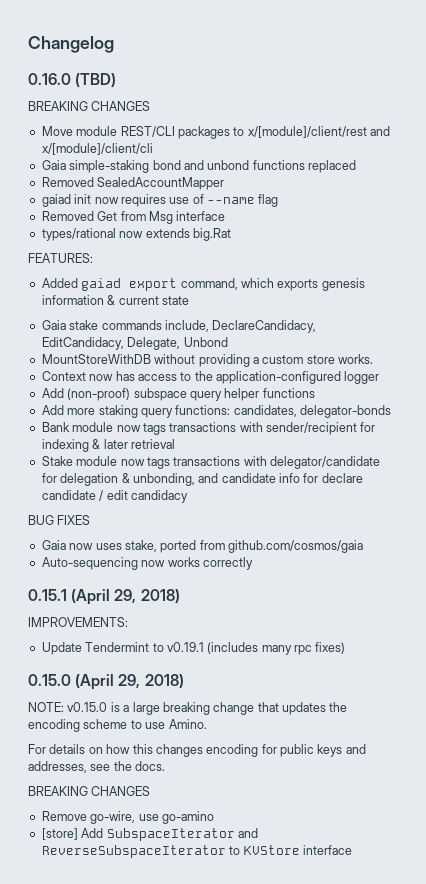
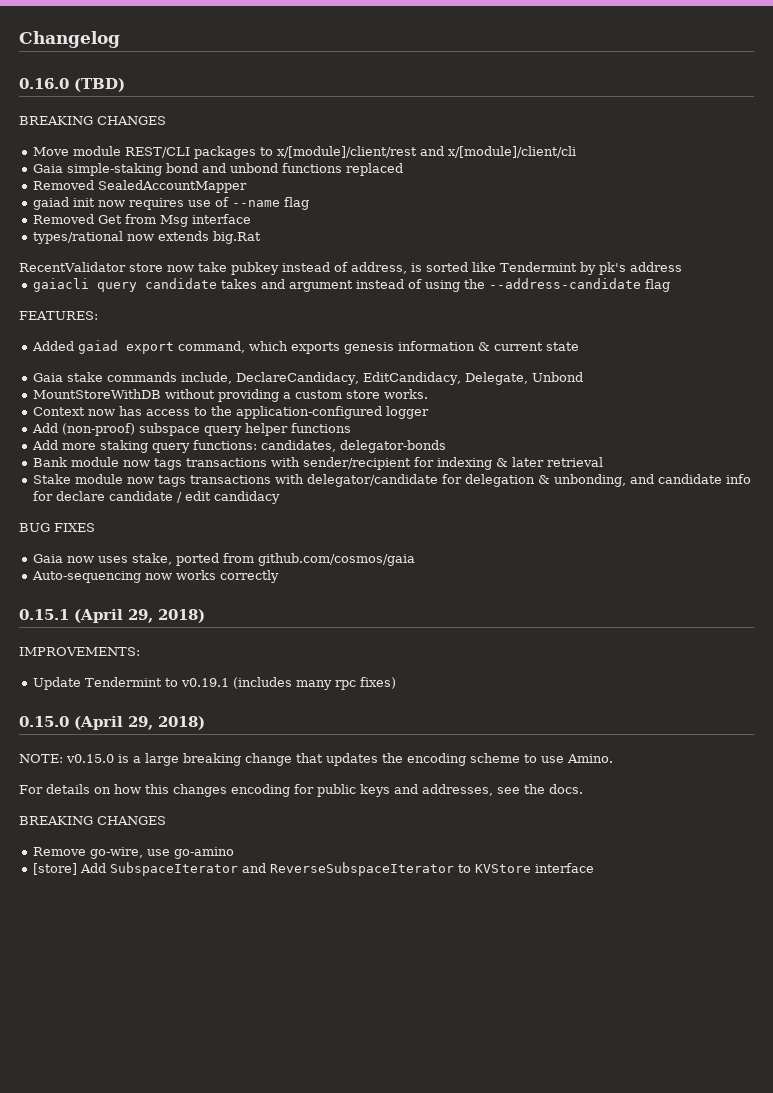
(231, 234) none -> [19,262,682,275] [33,278,671,292] // RecentValidator store now take pubkey instead of address, is sorted like Tendermint by pk's address // gaiacli query candidate takes and argument instead of using the --address-candidate flag

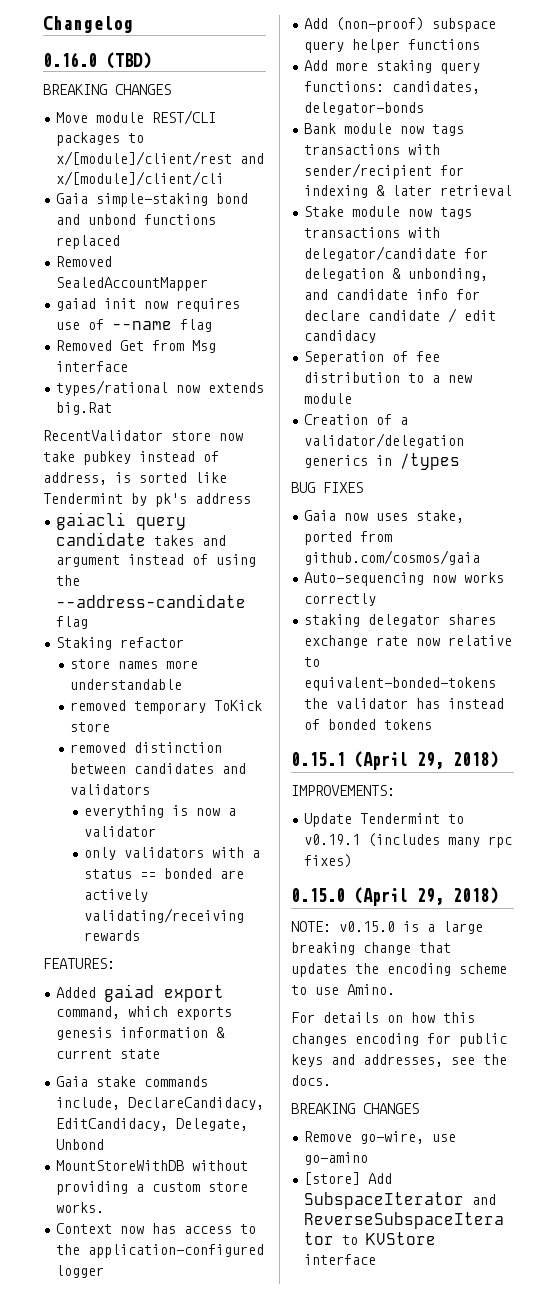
(671, 285) none -> [56,637,185,650] [70,659,199,669] [70,679,183,690] [70,700,263,714] [70,722,111,732] [70,742,223,753] [70,763,247,774] [70,784,151,795] [83,805,236,818] [83,826,156,837] [83,847,260,860] [83,868,244,879] [83,889,148,902] [83,908,244,923] [83,930,140,941] // Staking refactor // store names more understandable // removed temporary ToKick store // removed distinction between candidates and validators // everything is now a validator // only validators with a status == bonded are actively validating/receiving rewards
(281, 497) none -> [304,351,441,365] [304,372,473,383] [304,393,353,404] [304,414,409,425] [304,433,465,448] [304,453,461,470] // Seperation of fee distribution to a new module // Creation of a validator/delegation generics in /types
(280, 576) none -> [304,614,497,627] [304,635,513,648] [304,657,321,667] [304,677,497,691] [304,698,505,709] [304,719,433,730] // staking delegator shares exchange rate now relative to equivalent-bonded-tokens the validator has instead of bonded tokens

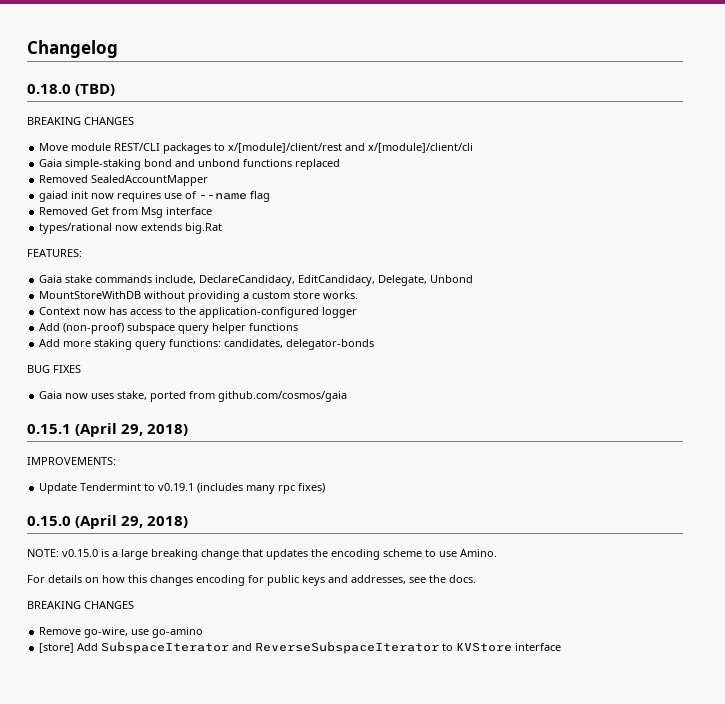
[43,52,97,67] 0.16.0 -> [27,84,71,94] 0.18.0
[43,430,243,441] [43,451,219,465] [43,472,227,485] [43,493,251,507] [56,512,187,530] [56,532,227,546] [56,554,257,567] [56,575,81,586] [56,594,247,608] [56,616,89,629] [56,637,185,650] [70,659,199,669] [70,679,183,690] [70,700,263,714] [70,722,111,732] [70,742,223,753] [70,763,247,774] [70,784,151,795] [83,805,236,818] [83,826,156,837] [83,847,260,860] [83,868,244,879] [83,889,148,902] [83,908,244,923] [83,930,140,941] [43,958,115,969] [56,984,225,1002] [56,1006,233,1020] [56,1027,226,1040] [56,1049,161,1059] RecentValidator store now take pubkey instead of address, is sorted like Tendermint by pk's address // gaiacli query candidate takes and argument instead of using the --address-candidate flag // Staking refactor // store names more understandable // removed temporary ToKick store // removed distinction between candidates and validators // everything is now a validator // only validators with a status == bonded are actively validating/receiving rewards // FEATURES: // Added gaiad export command, which exports genesis information & current state -> [27,249,82,257] FEATURES:
[304,123,465,136] [304,144,441,155] [304,163,465,179] [304,185,513,198] [304,206,473,219] [304,227,441,238] [304,246,489,261] [304,268,489,281] [304,289,481,300] [304,308,497,323] [304,330,377,343] [304,351,441,365] [304,372,473,383] [304,393,353,404] [304,414,409,425] [304,433,465,448] [304,453,461,470] // Bank module now tags transactions with sender/recipient for indexing & later retrieval // Stake module now tags transactions with delegator/candidate for delegation & unbonding, and candidate info for declare candidate / edit candidacy // Seperation of fee distribution to a new module // Creation of a validator/delegation generics in /types -> (375, 344) none
[304,572,505,586] [304,593,377,606] [304,614,497,627] [304,635,513,648] [304,657,321,667] [304,677,497,691] [304,698,505,709] [304,719,433,730] // Auto-sequencing now works correctly // staking delegator shares exchange rate now relative to equivalent-bonded-tokens the validator has instead of bonded tokens -> (348, 396) none

